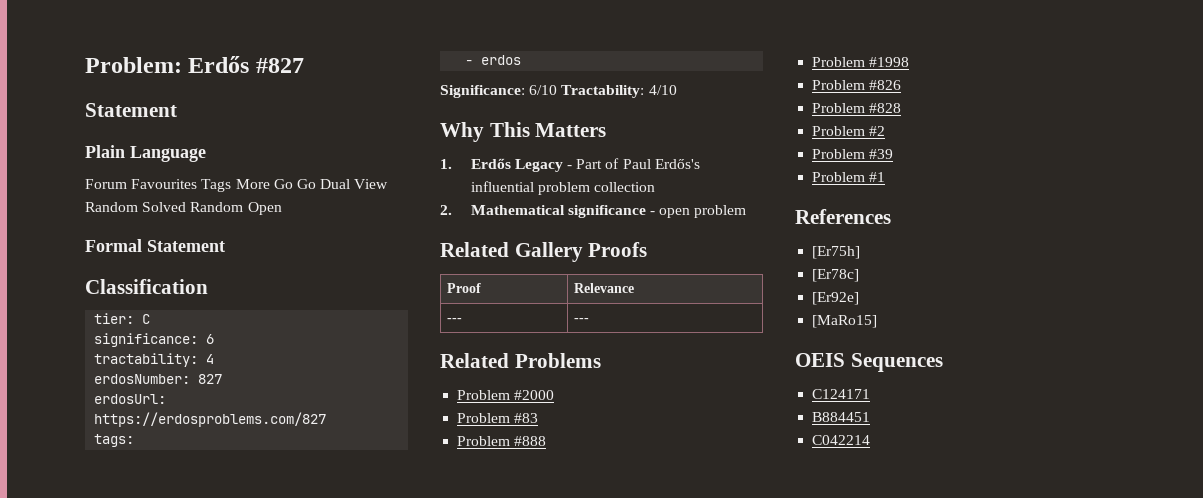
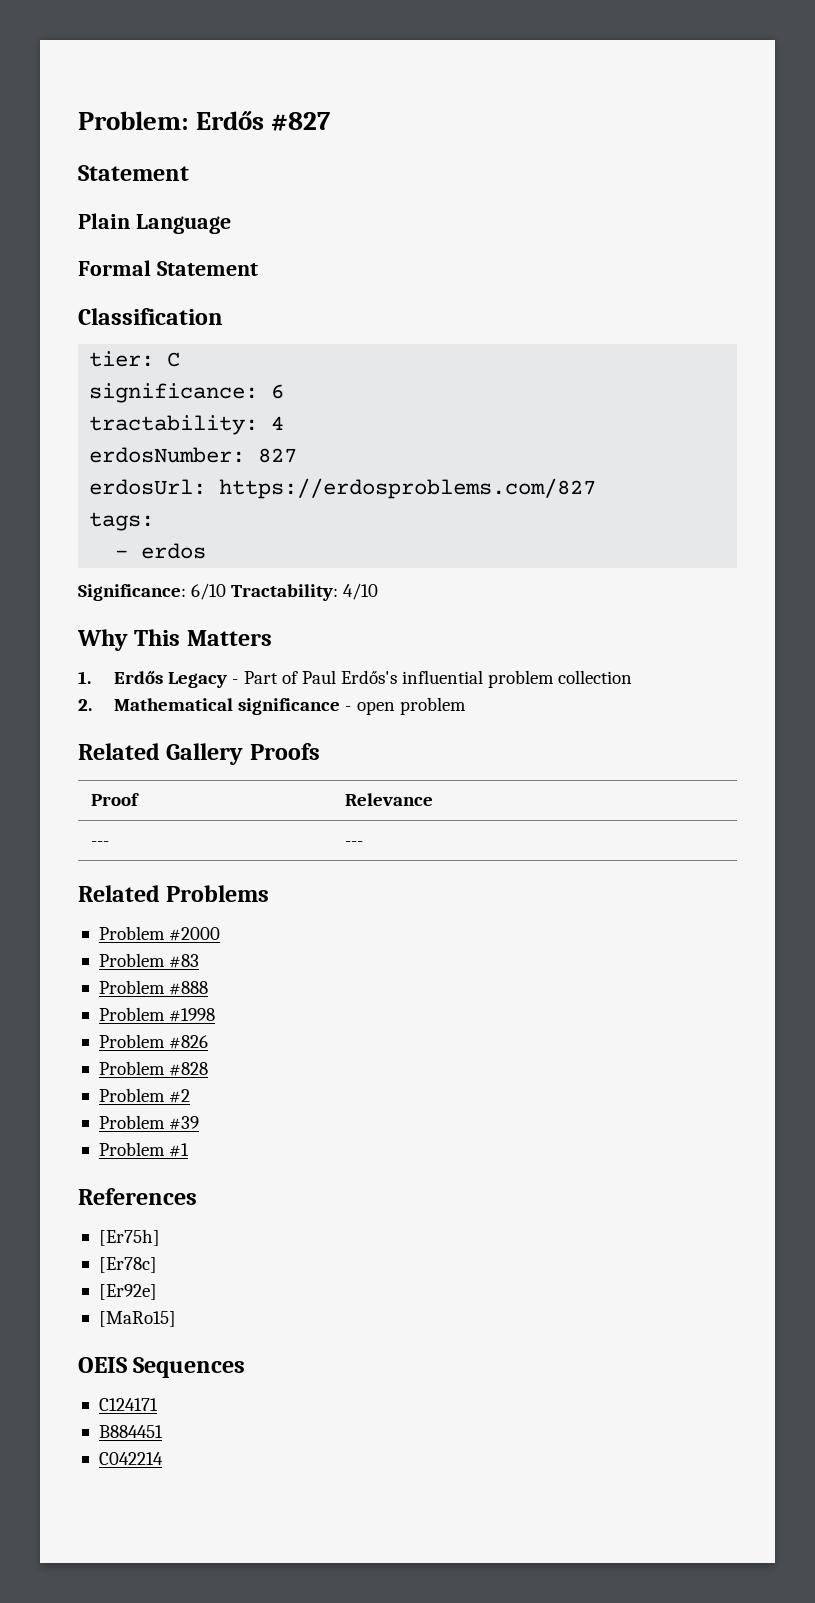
[85,179,389,192] [85,202,282,215] // Forum Favourites Tags More Go Go Dual View Random Solved Random Open -> (231, 224) none

